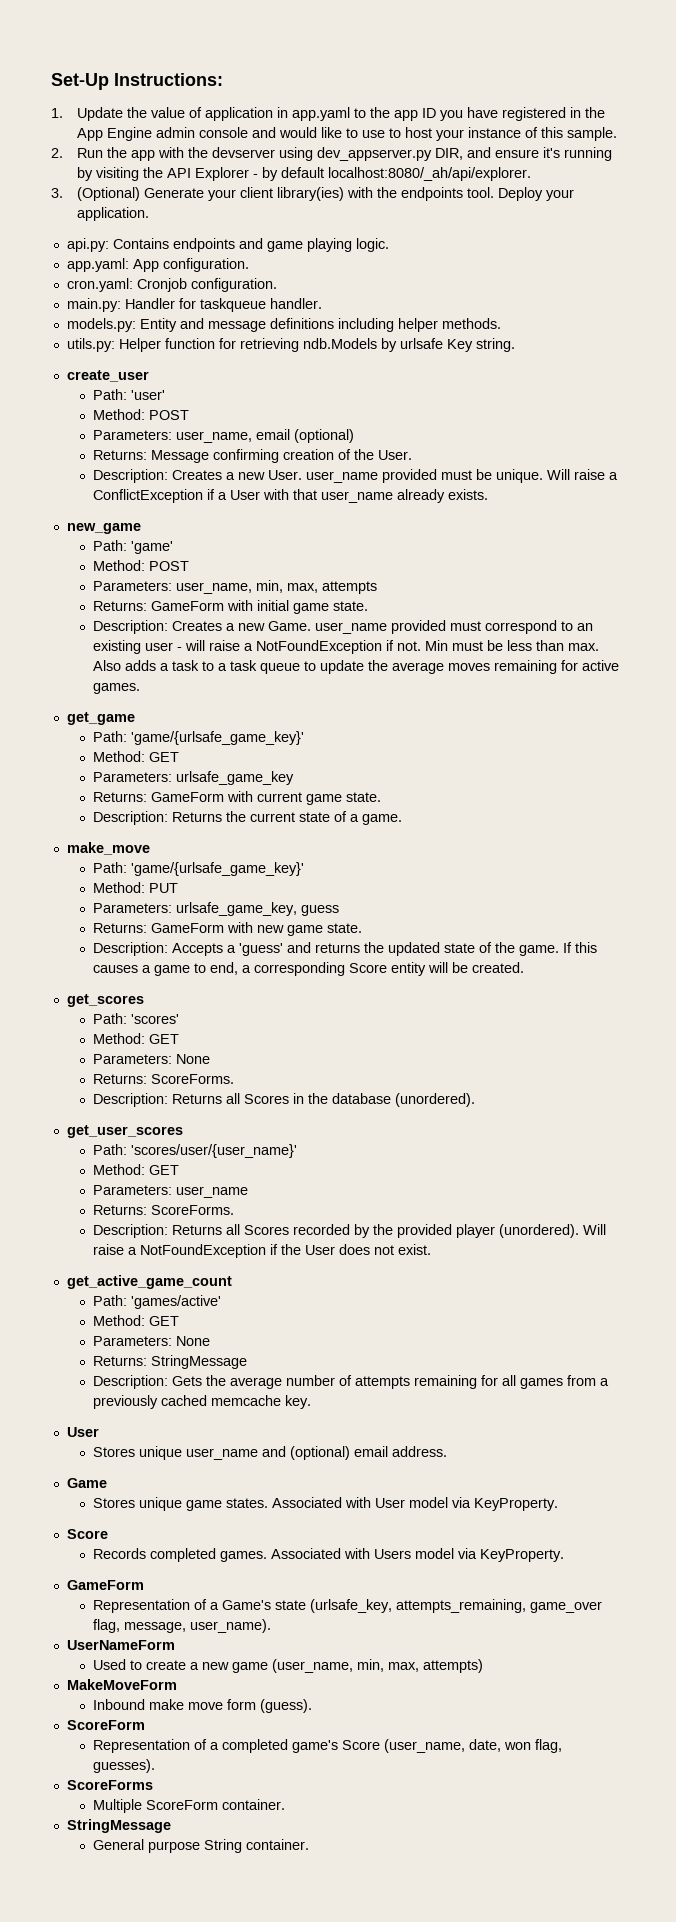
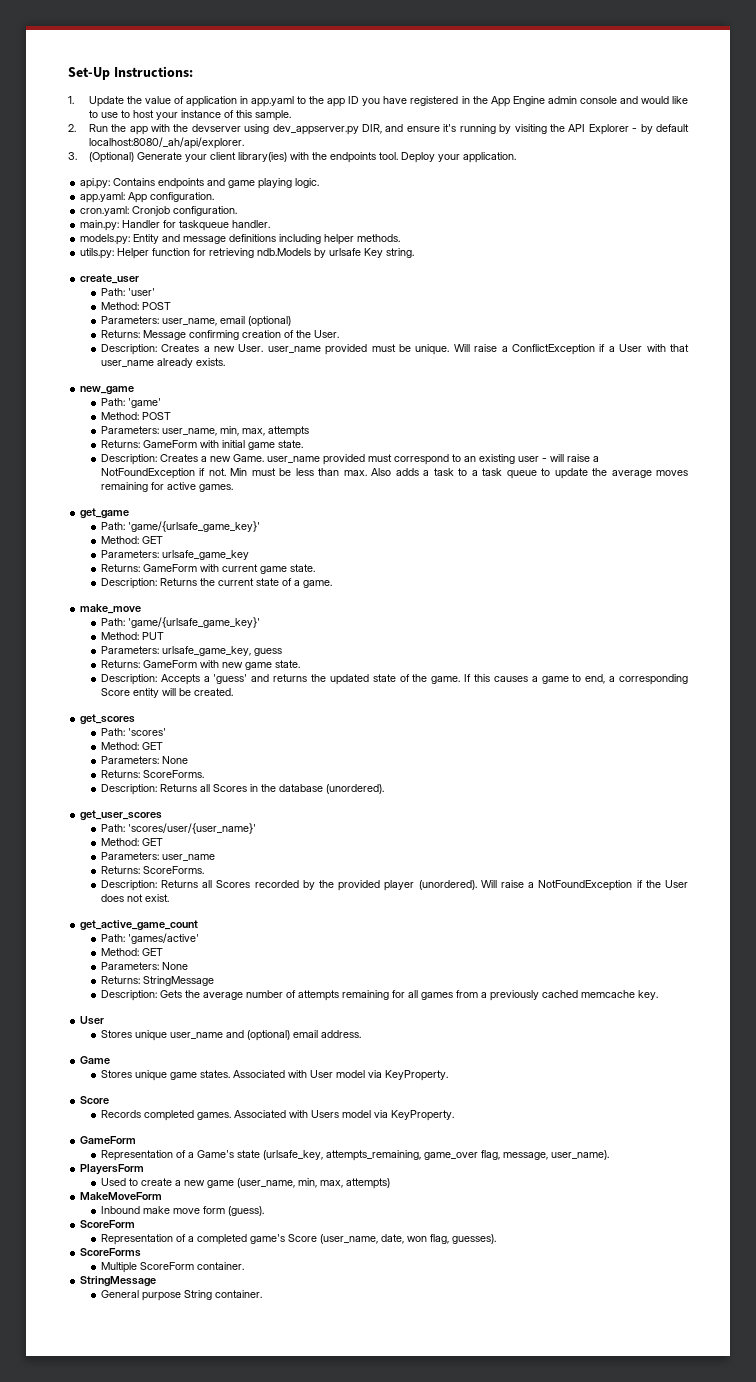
[66,1640,175,1650] UserNameForm -> [80,1164,145,1175] PlayersForm

